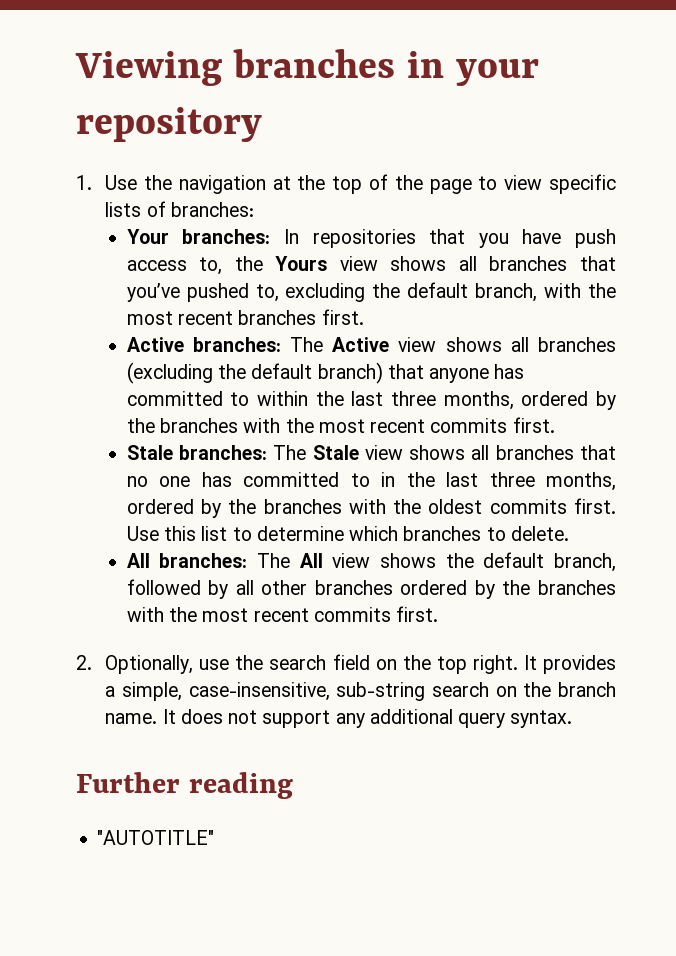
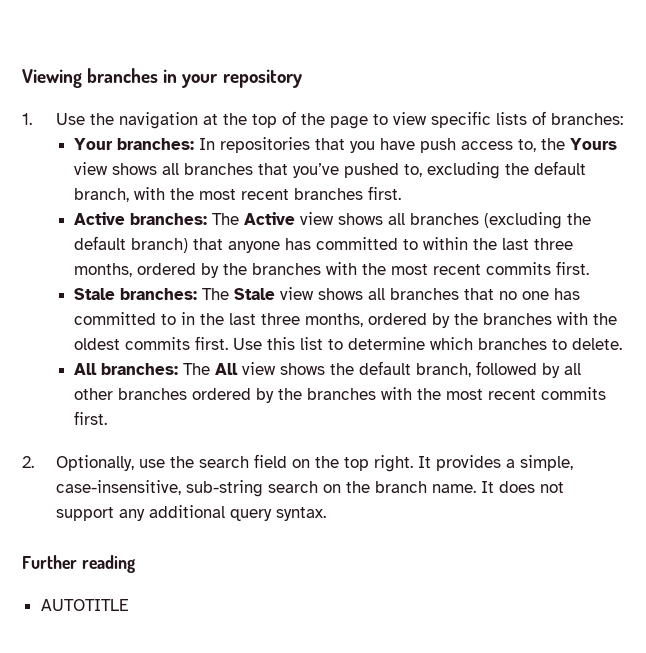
[97,830,215,845] "AUTOTITLE" -> [40,599,129,611] AUTOTITLE

